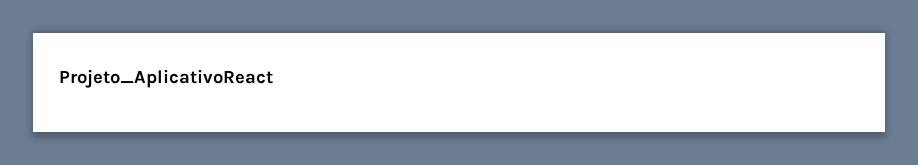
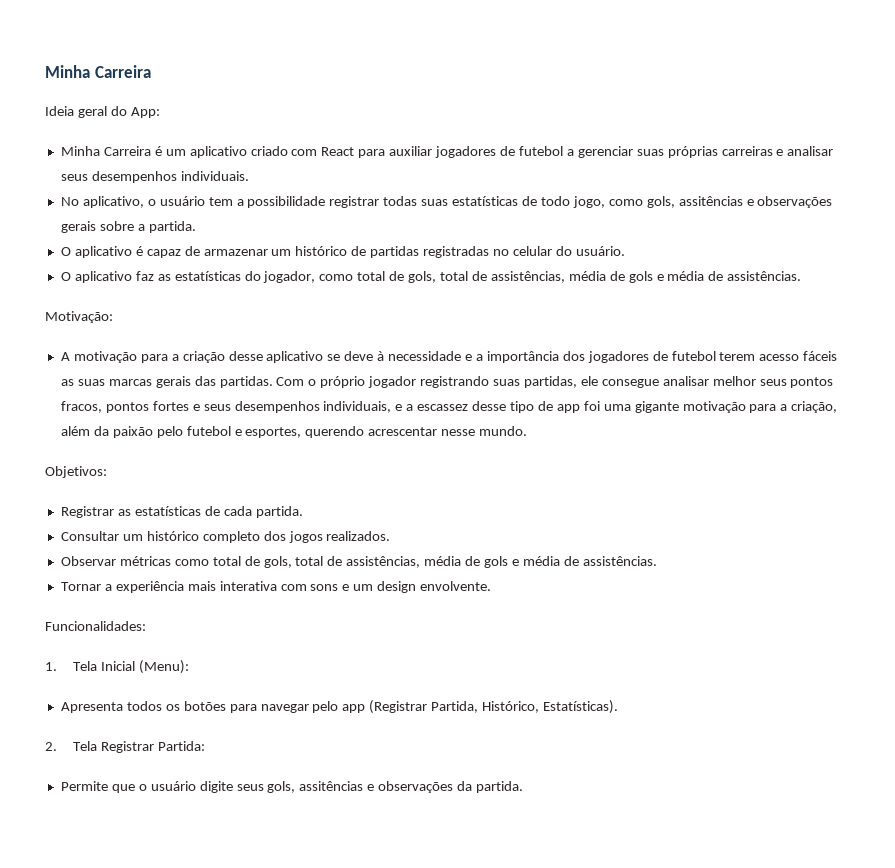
[59,69,273,88] Projeto_AplicativoReact -> [45,65,151,78] [45,106,160,118] [60,146,834,158] [60,171,249,183] [60,196,833,208] [60,221,196,233] [60,246,625,258] [60,271,802,283] [45,311,113,323] [60,351,838,363] [60,376,834,388] [60,401,838,413] [60,426,528,438] [45,466,107,478] [60,506,303,518] [60,531,391,543] [60,556,657,568] [60,581,492,593] [45,621,146,631] [45,660,190,674] [60,700,619,714] [45,741,206,753] [60,781,524,793] Minha Carreira // Ideia geral do App: // Minha Carreira é um aplicativo criado com React para auxiliar jogadores de futebol a gerenciar suas próprias carreiras e analisar seus desempenhos individuais. // No aplicativo, o usuário tem a possibilidade registrar todas suas estatísticas de todo jogo, como gols, assitências e observações gerais sobre a partida. // O aplicativo é capaz de armazenar um histórico de partidas registradas no celular do usuário. // O aplicativo faz as estatísticas do jogador, como total de gols, total de assistências, média de gols e média de assistências. // Motivação: // A motivação para a criação desse aplicativo se deve à necessidade e a importância dos jogadores de futebol terem acesso fáceis as suas marcas gerais das partidas. Com o próprio jogador registrando suas partidas, ele consegue analisar melhor seus pontos fracos, pontos fortes e seus desempenhos individuais, e a escassez desse tipo de app foi uma gigante motivação para a criação, além da paixão pelo futebol e esportes, querendo acrescentar nesse mundo. // Objetivos: // Registrar as estatísticas de cada partida. // Consultar um histórico completo dos jogos realizados. // Observar métricas como total de gols, total de assistências, média de gols e média de assistências. // Tornar a experiência mais interativa com sons e um design envolvente. // Funcionalidades: // 1. Tela Inicial (Menu): // Apresenta todos os botões para navegar pelo app (Registrar Partida, Histórico, Estatísticas). // 2. Tela Registrar Partida: // Permite que o usuário digite seus gols, assitências e observações da partida.

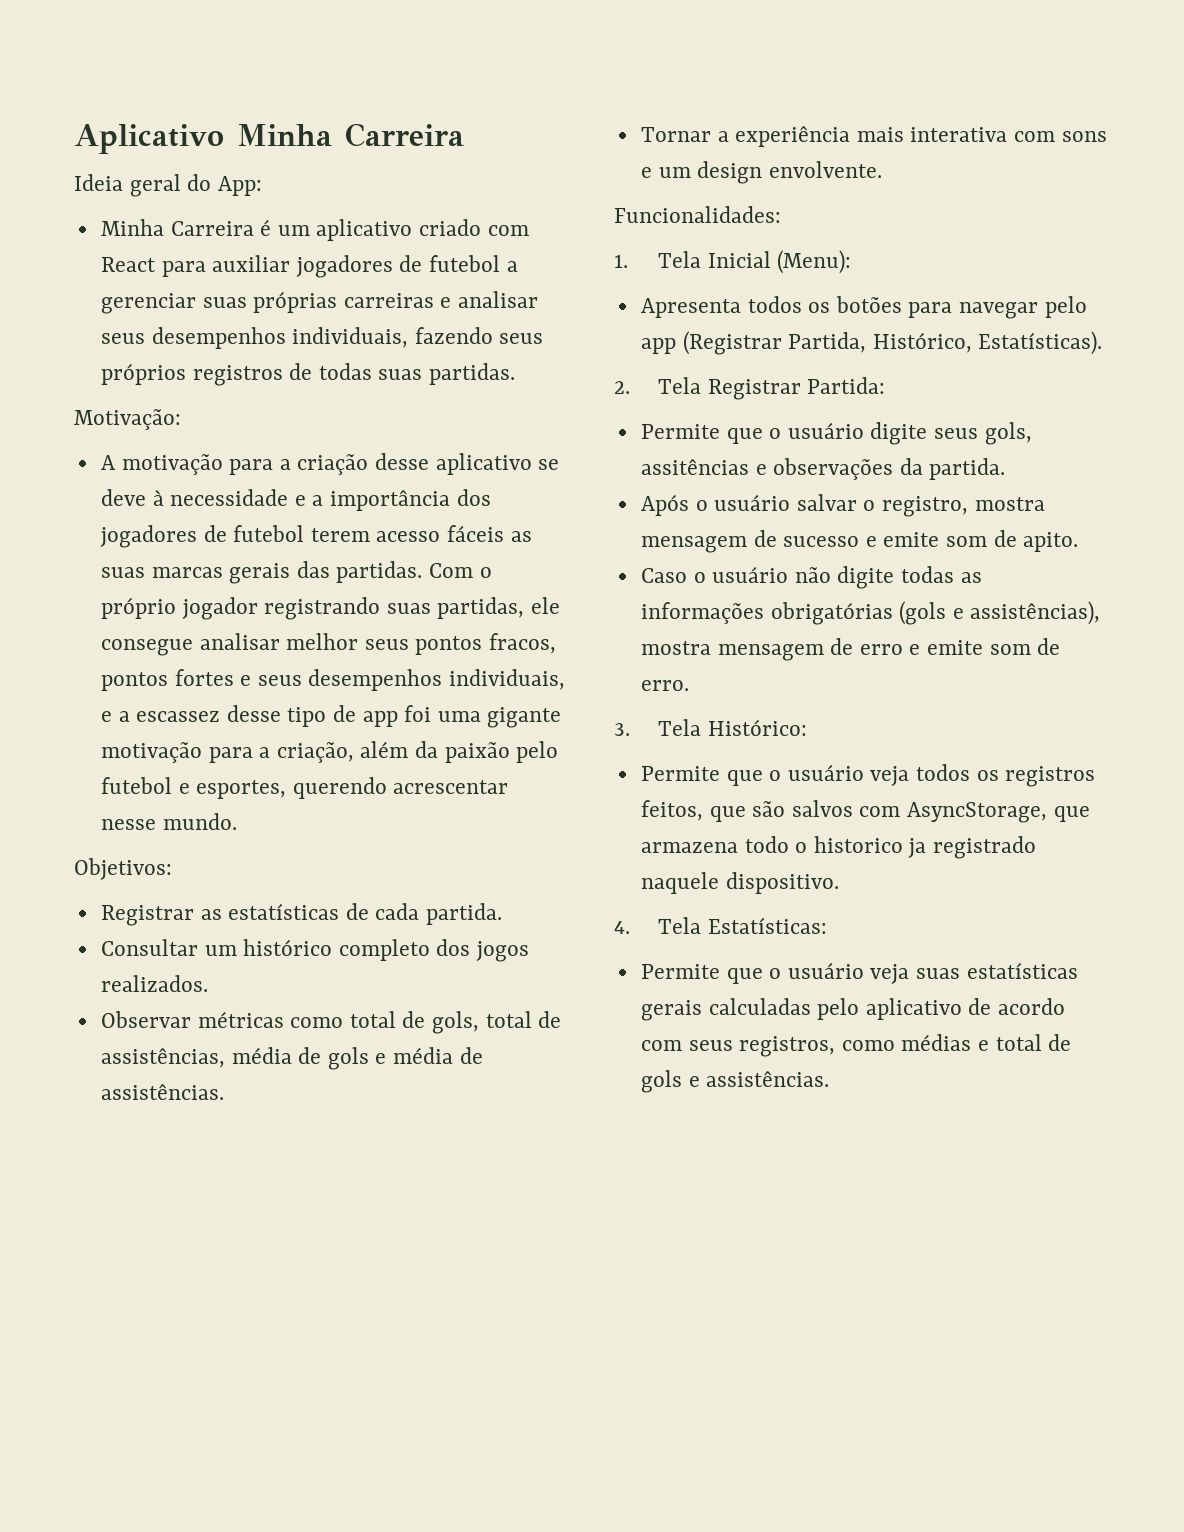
(45, 71) none -> [74,124,224,154] Aplicativo
[180,171,249,181] [60,196,833,208] [60,221,196,233] [60,246,625,258] [60,271,802,283] individuais. // No aplicativo, o usuário tem a possibilidade registrar todas suas estatísticas de todo jogo, como gols, assitências e observações gerais sobre a partida. // O aplicativo é capaz de armazenar um histórico de partidas registradas no celular do usuário. // O aplicativo faz as estatísticas do jogador, como total de gols, total de assistências, média de gols e média de assistências. -> [292,327,544,348] [100,363,516,386] individuais, fazendo seus próprios registros de todas suas partidas.
(524, 787) none -> [640,494,1045,517] [640,530,1079,553] [640,566,982,589] [640,601,1101,625] [640,638,1061,661] [640,680,689,691] [614,719,807,736] [640,764,1096,787] [640,800,1090,823] [640,836,1037,859] [640,872,839,894] [614,917,827,934] [640,962,1078,984] [640,998,1066,1021] [640,1034,1072,1057] [640,1070,830,1093] // Após o usuário salvar o registro, mostra mensagem de sucesso e emite som de apito. // Caso o usuário não digite todas as informações obrigatórias (gols e assistências), mostra mensagem de erro e emite som de erro. // 3. Tela Histórico: // Permite que o usuário veja todos os registros feitos, que são salvos com AsyncStorage, que armazena todo o historico ja registrado naquele dispositivo. // 4. Tela Estatísticas: // Permite que o usuário veja suas estatísticas gerais calculadas pelo aplicativo de acordo com seus registros, como médias e total de gols e assistências.

